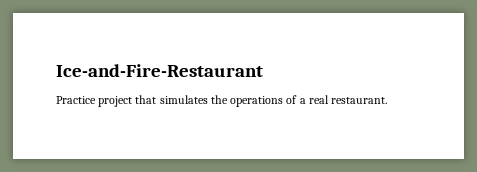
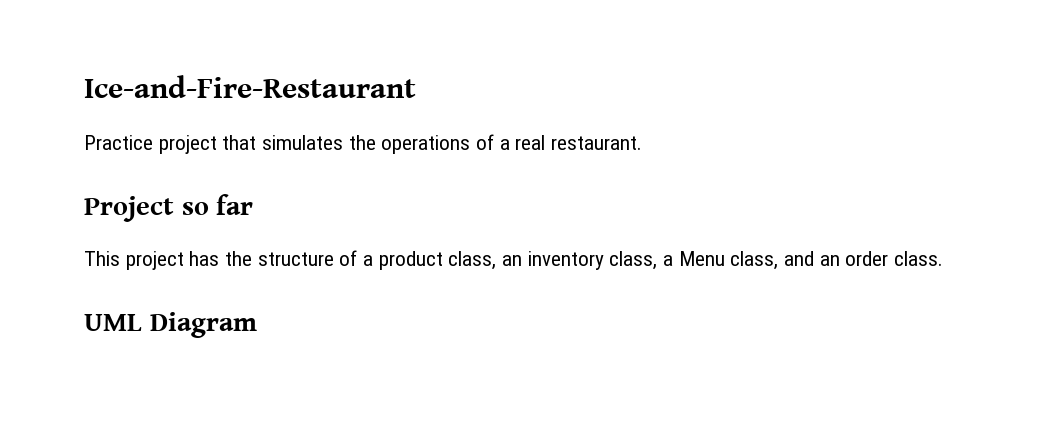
(388, 100) none -> [84,194,254,222] [84,250,944,270] [84,312,257,338] // Project so far // This project has the structure of a product class, an inventory class, a Menu class, and an order class. // UML Diagram

